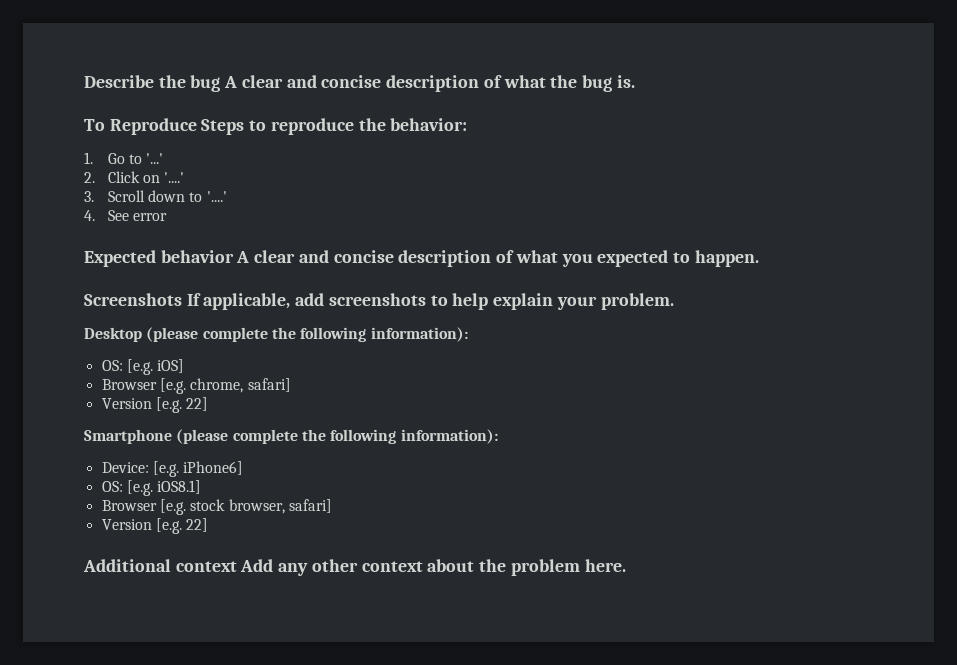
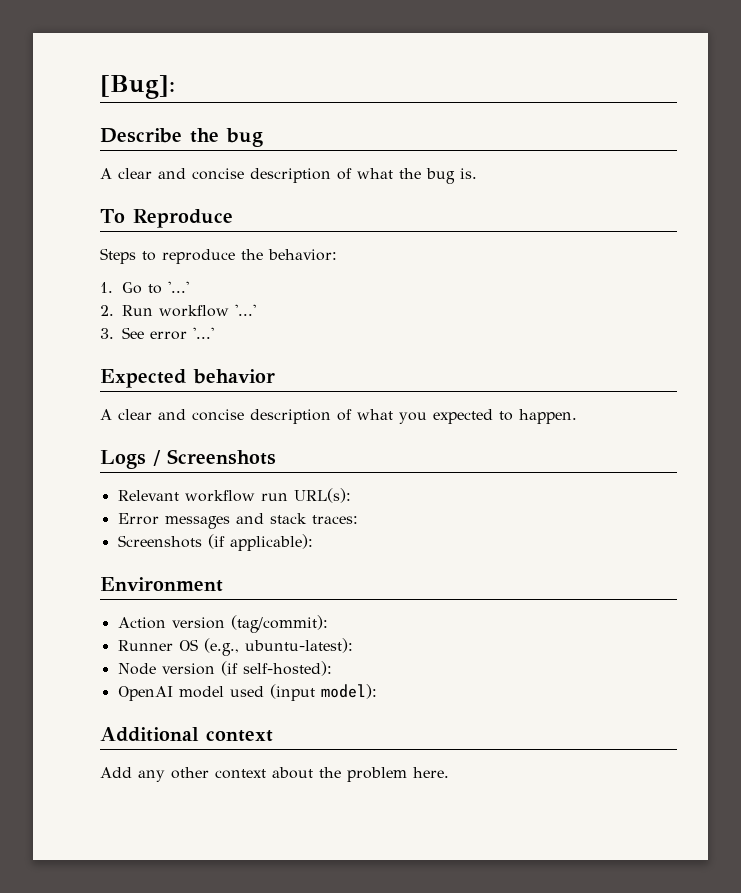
(84, 81) none -> [100,75,175,99] [Bug]: //
(221, 83) none -> (263, 137) //
(197, 126) none -> (233, 218) //
[107,171,185,183] [84,190,227,202] [84,210,95,221] Click on '....' // 3. Scroll down to '....' // 4. -> [122,304,257,317] [100,328,114,339] Run workflow '...' // 3.
(168, 217) none -> [193,327,215,339] '...'
(234, 256) none -> (275, 376) //
[84,293,674,310] [84,327,468,342] [101,359,185,375] [101,378,291,394] [101,397,209,413] [84,429,498,444] [101,461,244,477] [101,480,202,496] [101,499,332,515] [101,518,209,534] Screenshots If applicable, add screenshots to help explain your problem. // Desktop (please complete the following information): // OS: [e.g. iOS] // Browser [e.g. chrome, safari] // Version [e.g. 22] // Smartphone (please complete the following information): // Device: [e.g. iPhone6] // OS: [e.g. iOS8.1] // Browser [e.g. stock browser, safari] // Version [e.g. 22] -> [100,449,276,469] [117,488,351,503] [117,513,358,529] [117,534,313,551] [100,577,223,592] [117,615,328,633] [117,638,353,656] [117,661,332,676] [117,684,377,701] Logs / Screenshots // Relevant workflow run URL(s): // Error messages and stack traces: // Screenshots (if applicable): // Environment // Action version (tag/commit): // Runner OS (e.g., ubuntu-latest): // Node version (if self-hosted): // OpenAI model used (input model):
(237, 566) none -> (273, 736) //

